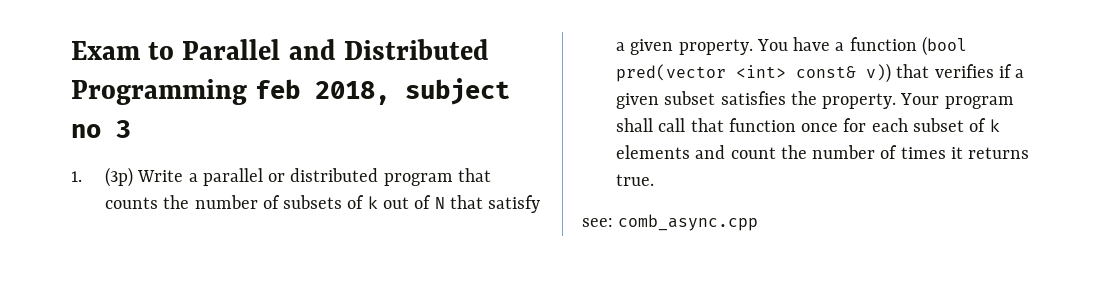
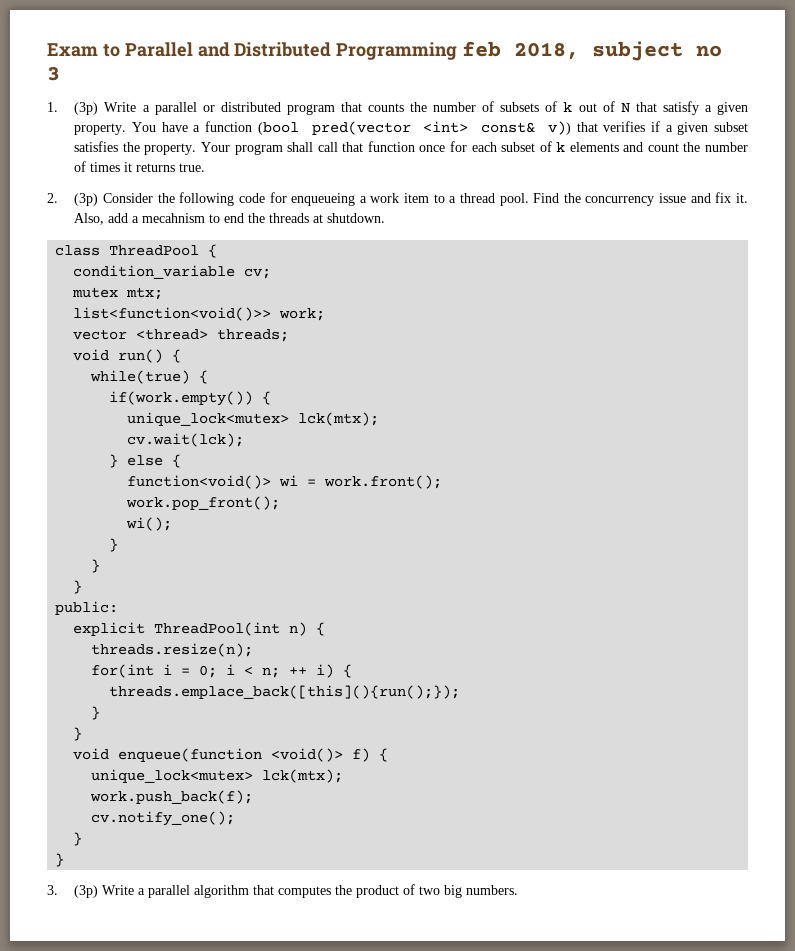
[582,214,759,231] see: comb_async.cpp -> [47,192,748,206] [74,213,386,225] [55,244,218,258] [73,265,272,279] [72,287,164,300] [73,307,326,321] [73,329,290,342] [73,349,182,363] [90,370,209,384] [109,391,272,406] [127,412,380,426] [127,433,245,447] [109,454,182,468] [127,475,443,489] [126,496,281,510] [126,517,173,531] [109,538,119,552] [91,559,101,573] [73,580,83,594] [55,601,119,615] [73,622,326,636] [91,643,254,657] [91,664,353,678] [109,685,461,699] [91,706,101,720] [73,727,83,741] [73,748,389,762] [91,769,344,783] [90,790,254,804] [91,811,236,826] [73,832,83,846] [55,853,65,867] [47,884,519,898] 2. (3p) Consider the following code for enqueueing a work item to a thread pool. Find the concurrency issue and fix it. Also, add a mecahnism to end the threads at shutdown. // class ThreadPool { // condition_variable cv; // mutex mtx; // list<function<void()>> work; // vector <thread> threads; // void run() { // while(true) { // if(work.empty()) { // unique_lock<mutex> lck(mtx); // cv.wait(lck); // } else { // function<void()> wi = work.front(); // work.pop_front(); // wi(); // } // } // } // public: // explicit ThreadPool(int n) { // threads.resize(n); // for(int i = 0; i < n; ++ i) { // threads.emplace_back([this](){run();}); // } // } // void enqueue(function <void()> f) { // unique_lock<mutex> lck(mtx); // work.push_back(f); // cv.notify_one(); // } // } // 3. (3p) Write a parallel algorithm that computes the product of two big numbers.

